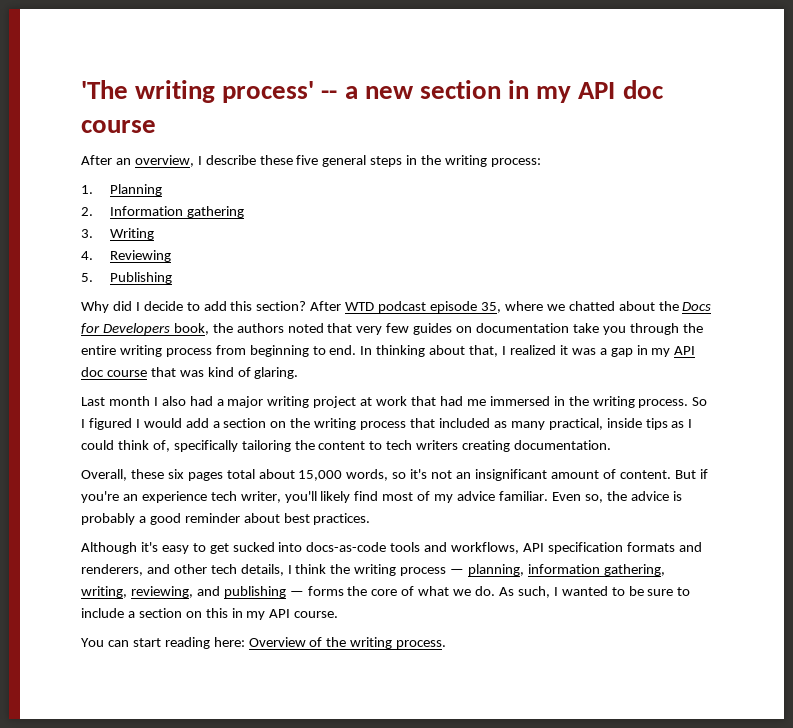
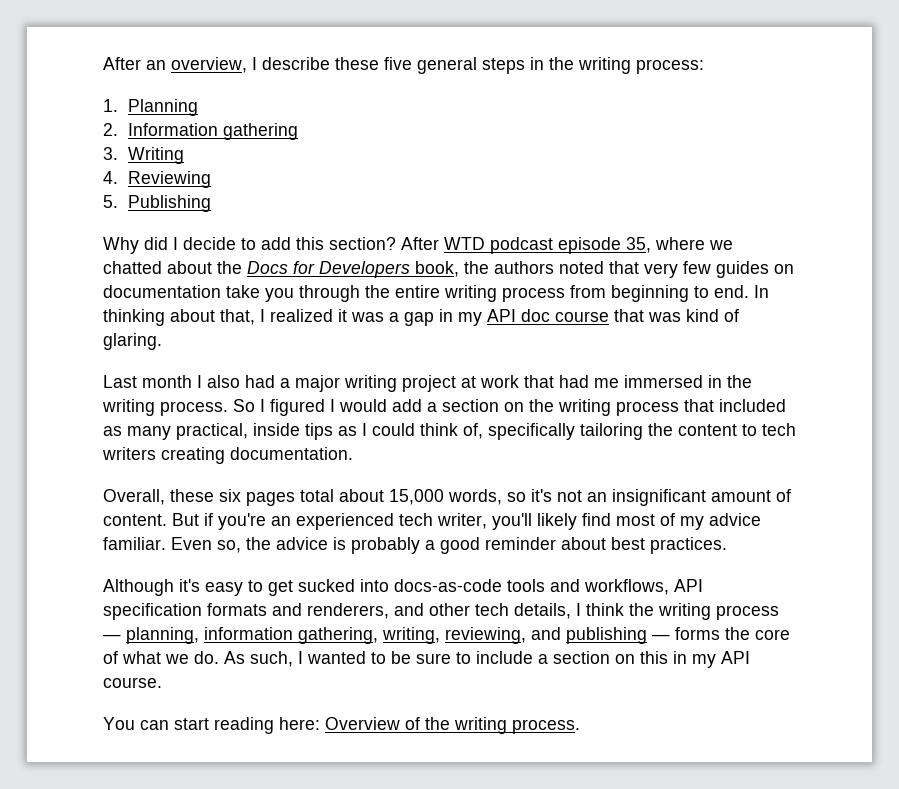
[81,80,664,103] [81,120,156,133] 'The writing process' -- a new section in my API doc course // -> (103, 63) none
[141,491,207,503] experience -> [296,513,394,530] experienced

